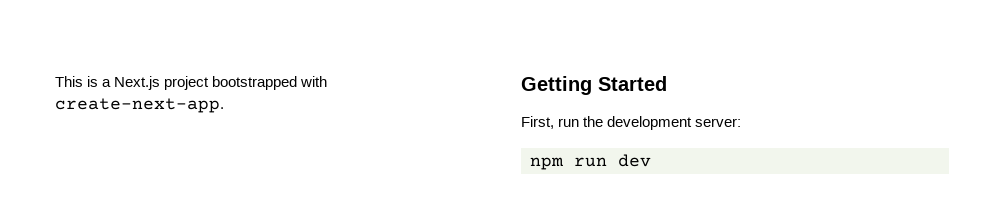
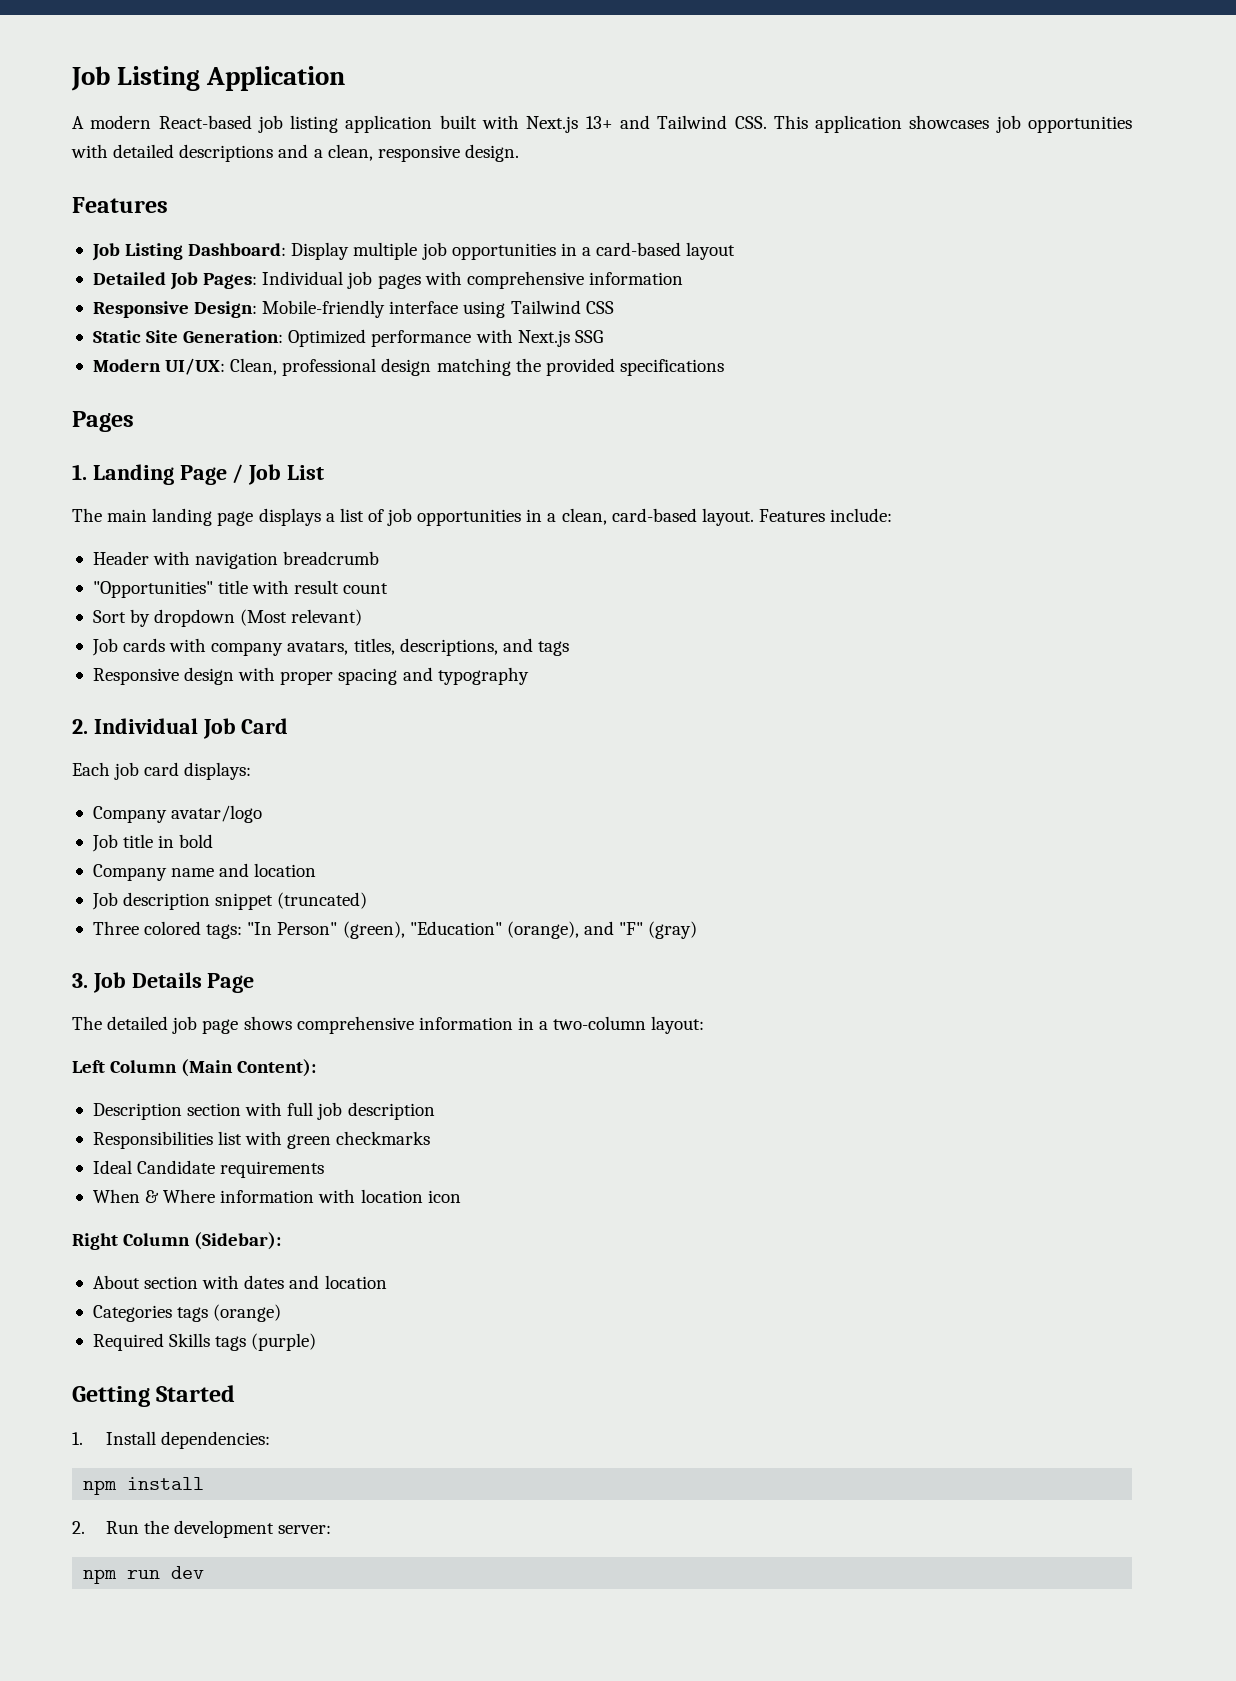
[55,76,328,90] [55,98,224,113] [521,76,667,95] [521,116,580,129] This is a Next.js project bootstrapped with create-next-app. // Getting Started // First, run -> [71,66,346,91] [72,115,1132,133] [71,144,519,162] [72,197,168,213] [91,242,736,261] [92,271,683,290] [92,300,614,318] [92,329,603,347] [92,358,724,376] [72,411,134,432] [72,464,325,485] [72,508,893,526] [92,551,380,569] [92,580,389,598] [92,609,363,627] [91,638,569,656] [92,667,529,685] [72,718,289,739] [72,762,252,780] [92,805,263,823] [91,834,214,852] [92,863,317,881] [91,892,368,910] [92,921,698,939] [72,972,255,993] [72,1016,705,1034] [72,1059,317,1077] [92,1102,435,1120] [92,1131,431,1149] [92,1160,325,1178] [92,1189,461,1203] [72,1232,282,1250] [92,1275,387,1289] [92,1304,282,1322] [92,1333,317,1351] [72,1385,236,1407] [72,1431,271,1449] [83,1477,205,1495] [72,1521,140,1534] Job Listing Application // A modern React-based job listing application built with Next.js 13+ and Tailwind CSS. This application showcases job opportunities with detailed descriptions and a clean, responsive design. // Features // Job Listing Dashboard: Display multiple job opportunities in a card-based layout // Detailed Job Pages: Individual job pages with comprehensive information // Responsive Design: Mobile-friendly interface using Tailwind CSS // Static Site Generation: Optimized performance with Next.js SSG // Modern UI/UX: Clean, professional design matching the provided specifications // Pages // 1. Landing Page / Job List // The main landing page displays a list of job opportunities in a clean, card-based layout. Features include: // Header with navigation breadcrumb // "Opportunities" title with result count // Sort by dropdown (Most relevant) // Job cards with company avatars, titles, descriptions, and tags // Responsive design with proper spacing and typography // 2. Individual Job Card // Each job card displays: // Company avatar/logo // Job title in bold // Company name and location // Job description snippet (truncated) // Three colored tags: "In Person" (green), "Education" (orange), and "F" (gray) // 3. Job Details Page // The detailed job page shows comprehensive information in a two-column layout: // Left Column (Main Content): // Description section with full job description // Responsibilities list with green checkmarks // Ideal Candidate requirements // When & Where information with location icon // Right Column (Sidebar): // About section with dates and location // Categories tags (orange) // Required Skills tags (purple) // Getting Started // 1. Install dependencies: // npm install // 2. Run

